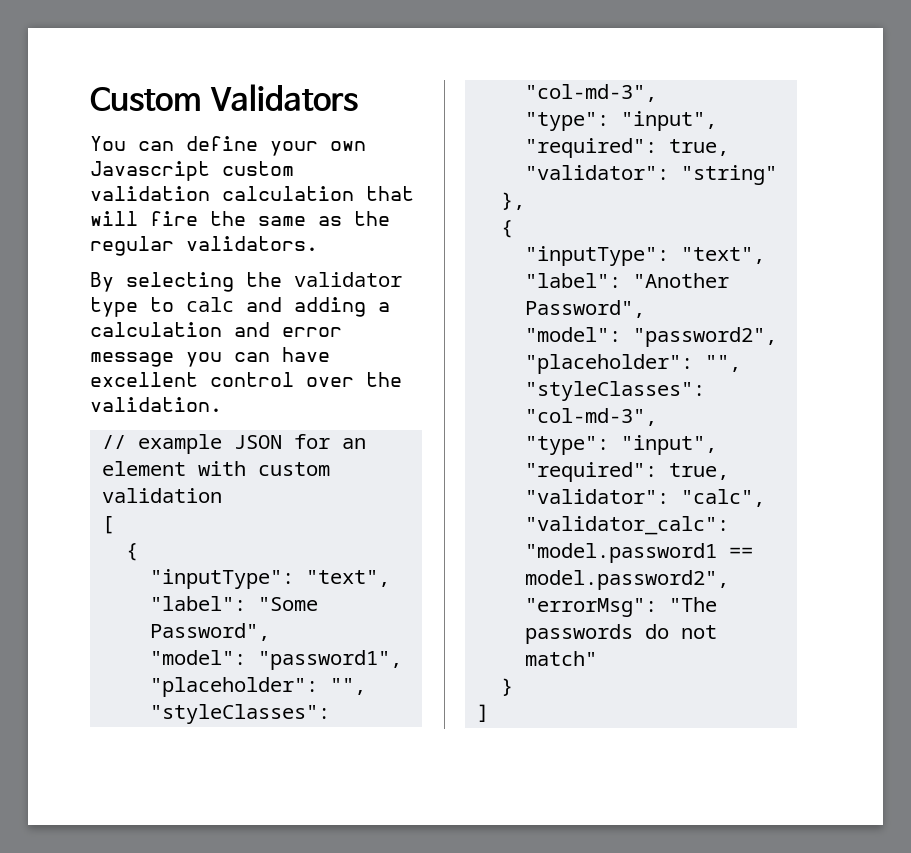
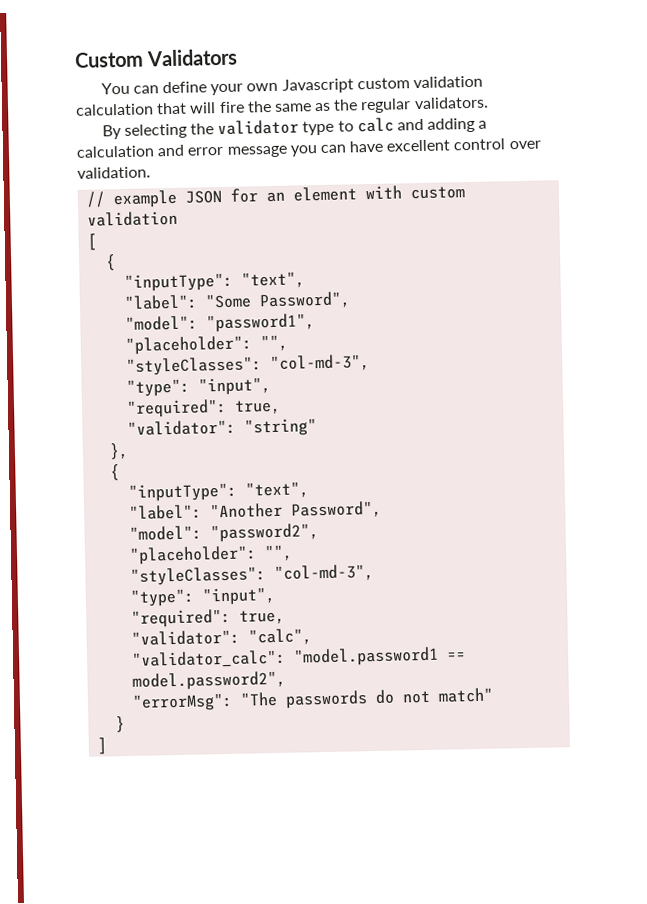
[366,372,402,387] the -> (541, 145) none

